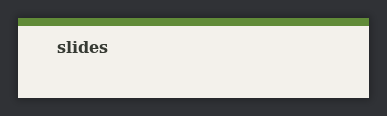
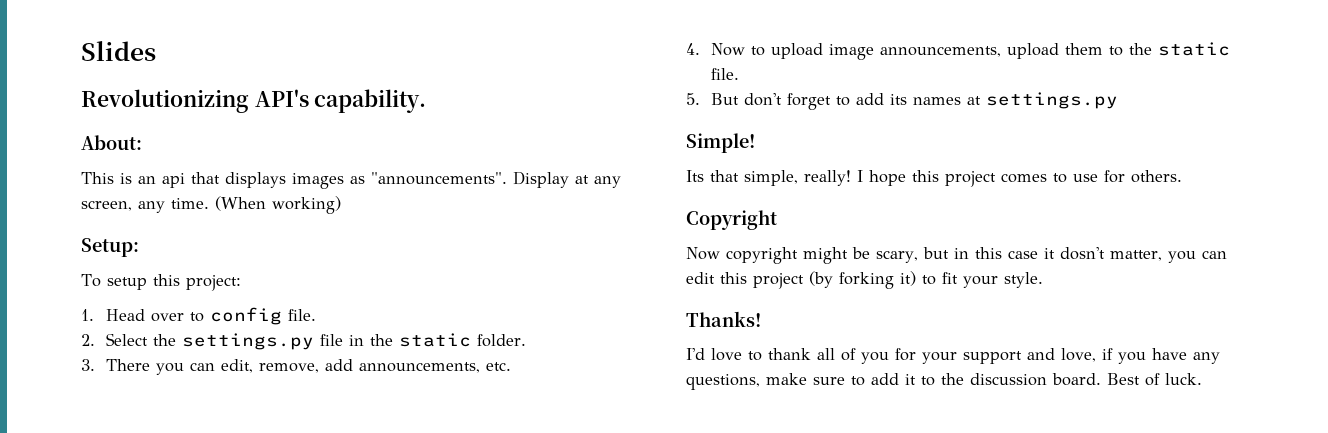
[57,41,108,53] slides -> [81,41,156,61] [81,89,427,113] [81,135,142,150] [81,171,621,189] [81,196,341,214] [81,238,139,257] [81,274,241,291] [81,307,317,325] [81,333,527,350] [81,359,512,375] [686,42,1231,60] [711,68,740,80] [686,92,1119,110] [686,133,755,153] [686,170,1182,187] [686,210,777,230] [686,247,1227,264] [686,271,1043,289] [686,311,761,327] [686,348,1220,364] [686,373,1202,390] Slides // Revolutionizing API's capability. // About: // This is an api that displays images as "announcements". Display at any screen, any time. (When working) // Setup: // To setup this project: // 1. Head over to config file. // 2. Select the settings.py file in the static folder. // 3. There you can edit, remove, add announcements, etc. // 4. Now to upload image announcements, upload them to the static file. // 5. But don't forget to add its names at settings.py // Simple! // Its that simple, really! I hope this project comes to use for others. // Copyright // Now copyright might be scary, but in this case it dosn't matter, you can edit this project (by forking it) to fit your style. // Thanks! // I'd love to thank all of you for your support and love, if you have any questions, make sure to add it to the discussion board. Best of luck.

